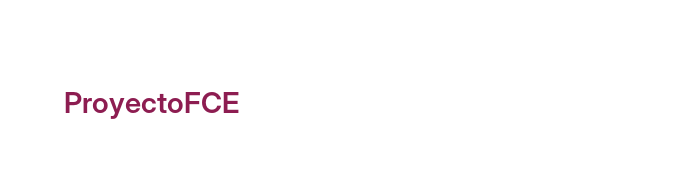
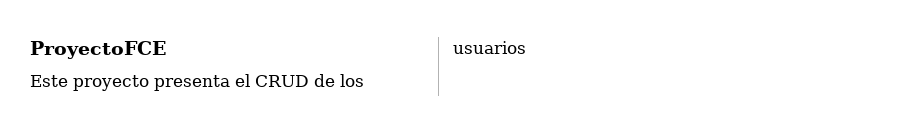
(239, 105) none -> [30,74,364,91] [453,41,526,54] // Este proyecto presenta el CRUD de los usuarios

